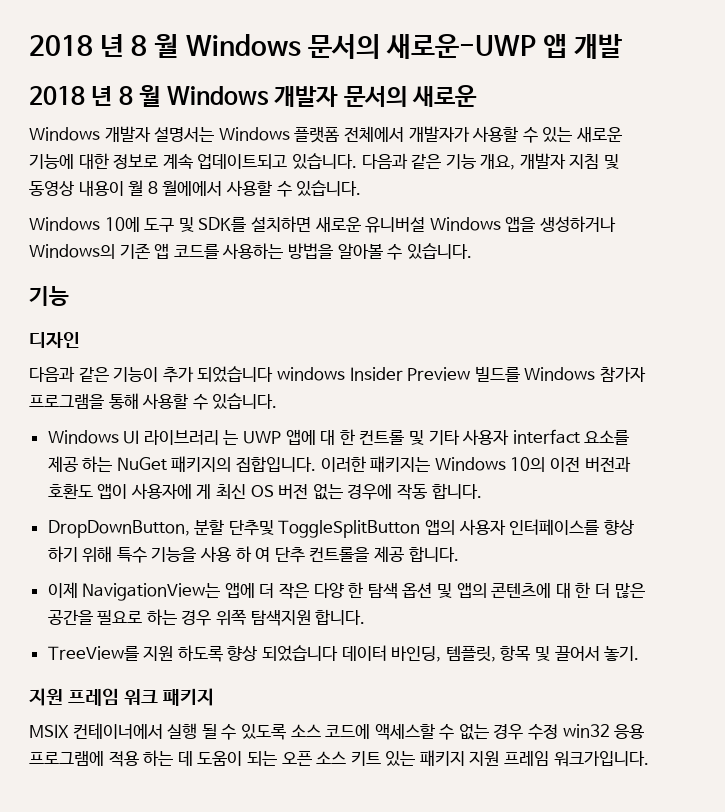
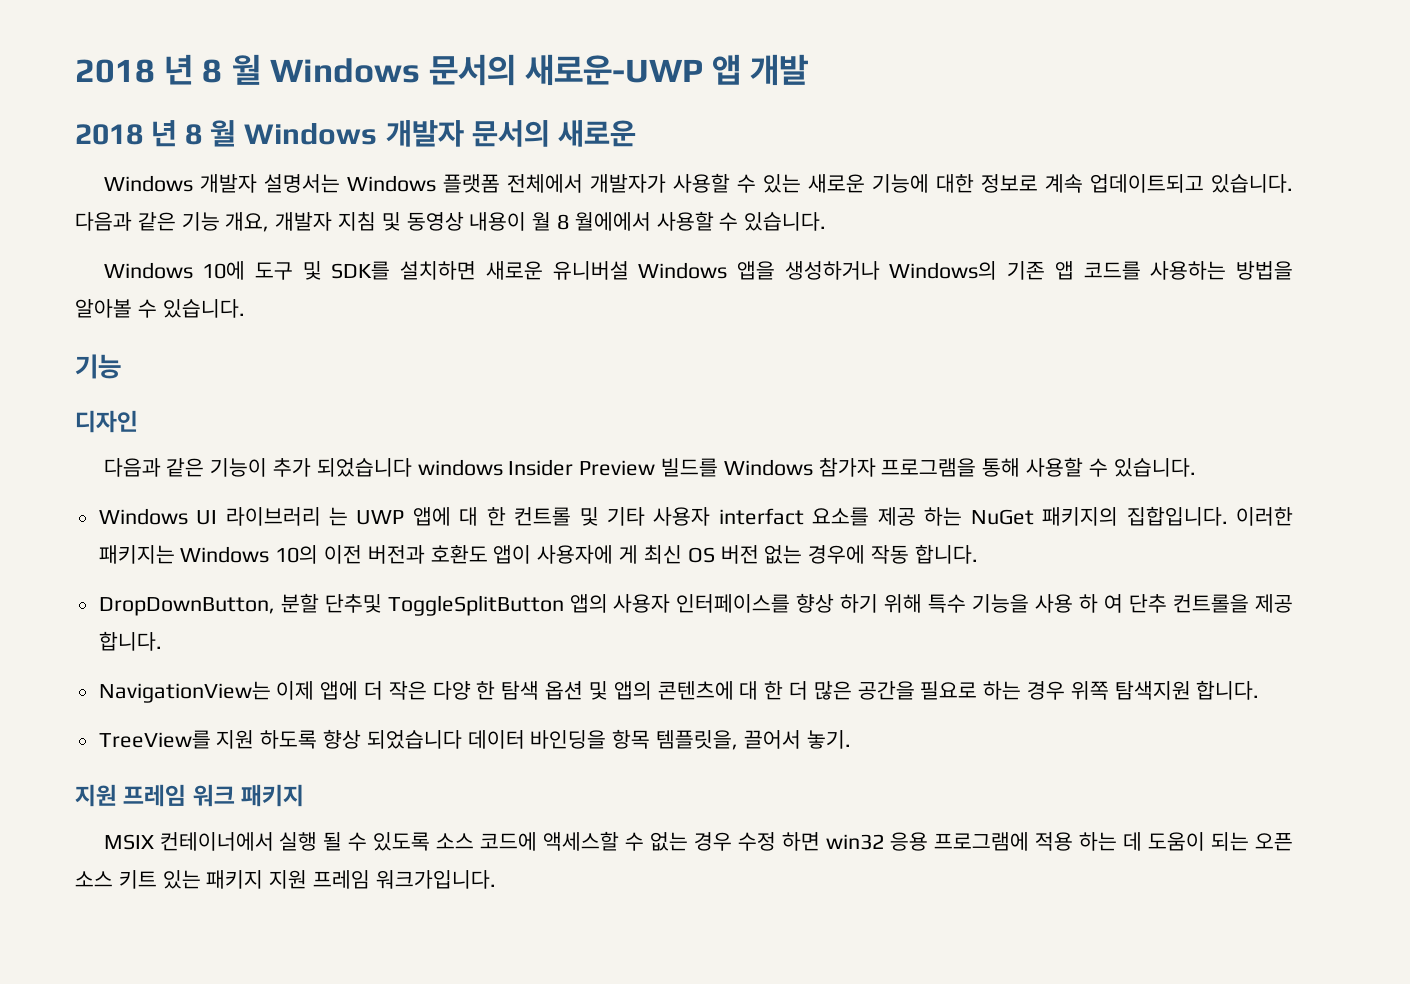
[47,582,221,601] 이제 NavigationView는 -> [98,681,315,703] NavigationView는 이제
[391,645,550,662] 바인딩, 템플릿, 항목 및 -> [530,729,739,750] 바인딩을 항목 템플릿을,
(559, 732) none -> [782,832,821,851] 하면

